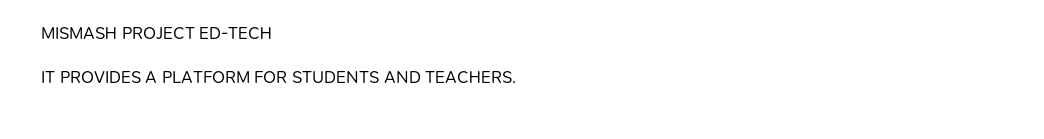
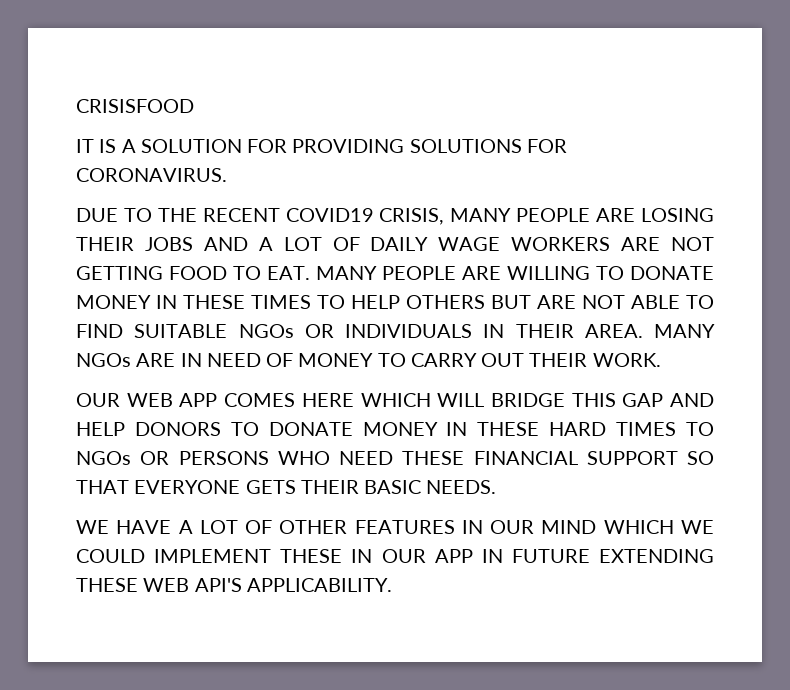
[41,27,273,40] [41,71,517,84] MISMASH PROJECT ED-TECH // IT PROVIDES A PLATFORM FOR STUDENTS AND TEACHERS. -> [76,99,194,113] [76,139,567,153] [76,168,227,182] [76,208,715,225] [76,237,714,251] [76,266,714,280] [76,295,714,309] [76,324,715,338] [76,353,661,367] [76,393,714,407] [76,422,715,436] [76,451,714,465] [76,480,497,494] [76,520,714,534] [76,549,714,563] [76,578,392,592] CRISISFOOD // IT IS A SOLUTION FOR PROVIDING SOLUTIONS FOR CORONAVIRUS. // DUE TO THE RECENT COVID19 CRISIS, MANY PEOPLE ARE LOSING THEIR JOBS AND A LOT OF DAILY WAGE WORKERS ARE NOT GETTING FOOD TO EAT. MANY PEOPLE ARE WILLING TO DONATE MONEY IN THESE TIMES TO HELP OTHERS BUT ARE NOT ABLE TO FIND SUITABLE NGOs OR INDIVIDUALS IN THEIR AREA. MANY NGOs ARE IN NEED OF MONEY TO CARRY OUT THEIR WORK. // OUR WEB APP COMES HERE WHICH WILL BRIDGE THIS GAP AND HELP DONORS TO DONATE MONEY IN THESE HARD TIMES TO NGOs OR PERSONS WHO NEED THESE FINANCIAL SUPPORT SO THAT EVERYONE GETS THEIR BASIC NEEDS. // WE HAVE A LOT OF OTHER FEATURES IN OUR MIND WHICH WE COULD IMPLEMENT THESE IN OUR APP IN FUTURE EXTENDING THESE WEB API'S APPLICABILITY.

